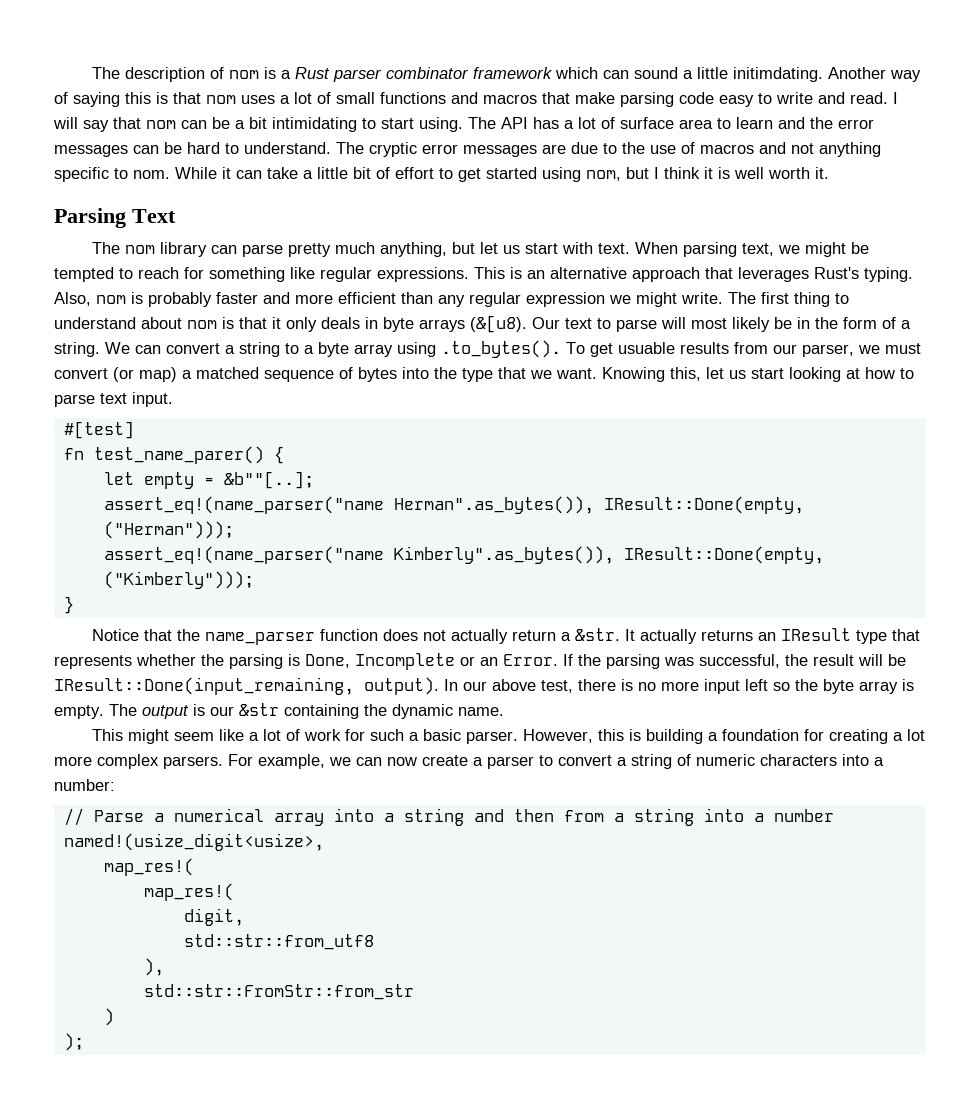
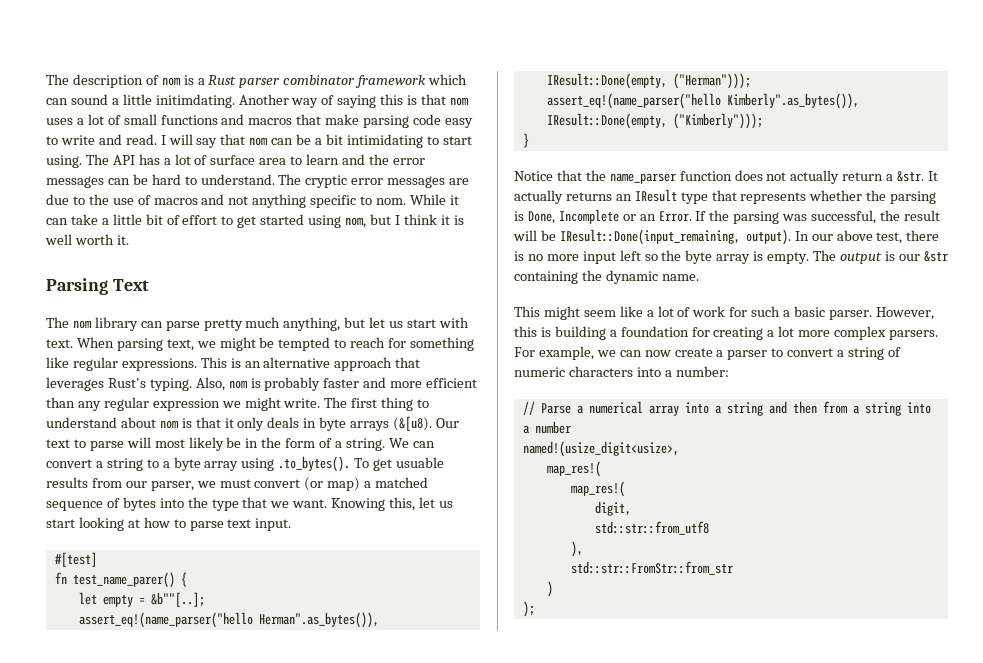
[103,496,384,514] assert_eq!(name_parser("name -> [78,612,253,628] assert_eq!(name_parser("hello
[103,546,384,564] assert_eq!(name_parser("name -> [546,93,721,109] assert_eq!(name_parser("hello

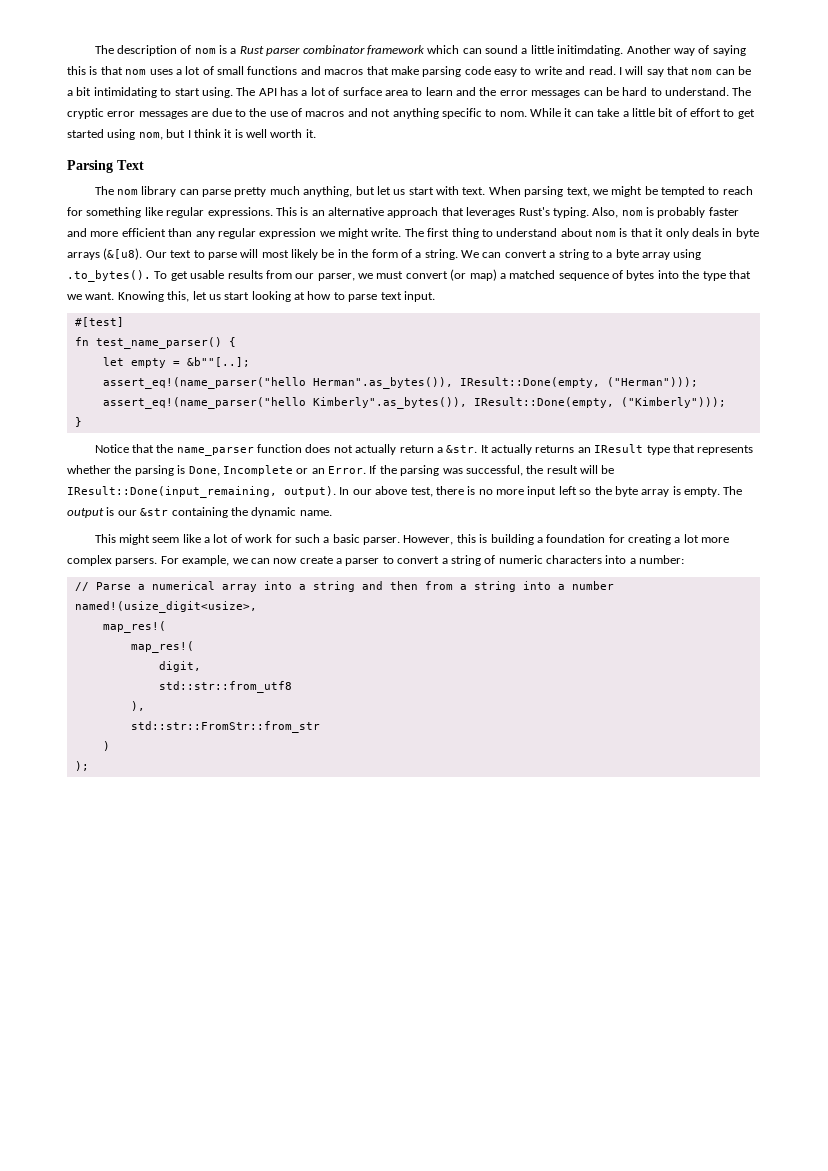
[396,457,445,468] usuable -> [190,270,225,279] usable
[72,572,175,588] test_name_parer() -> [95,337,222,349] test_name_parser()

